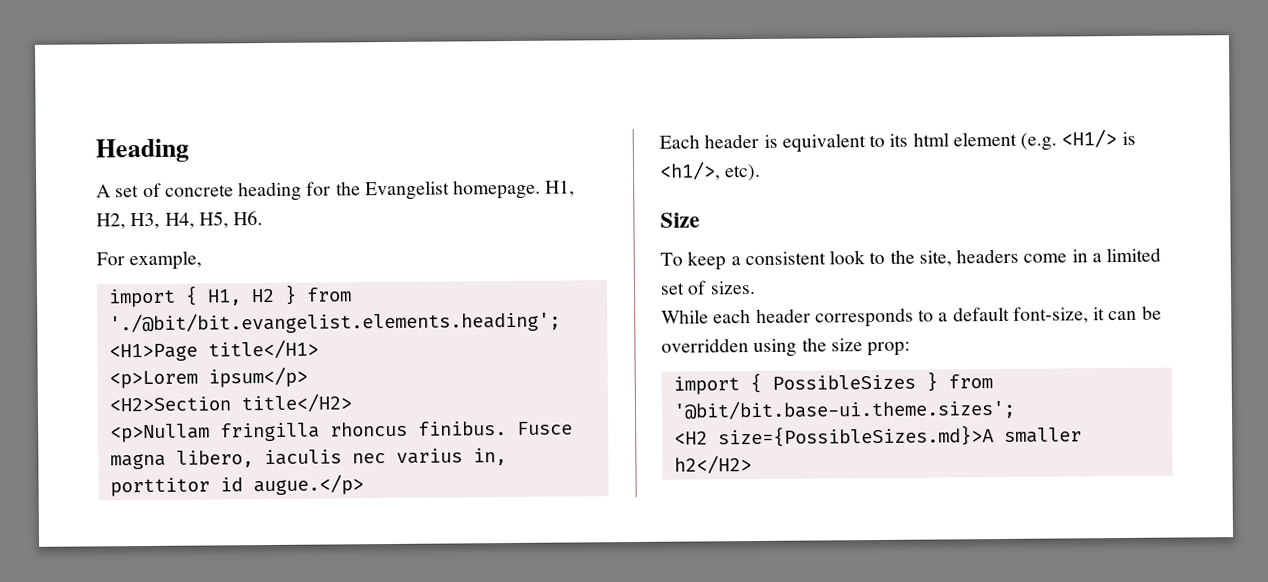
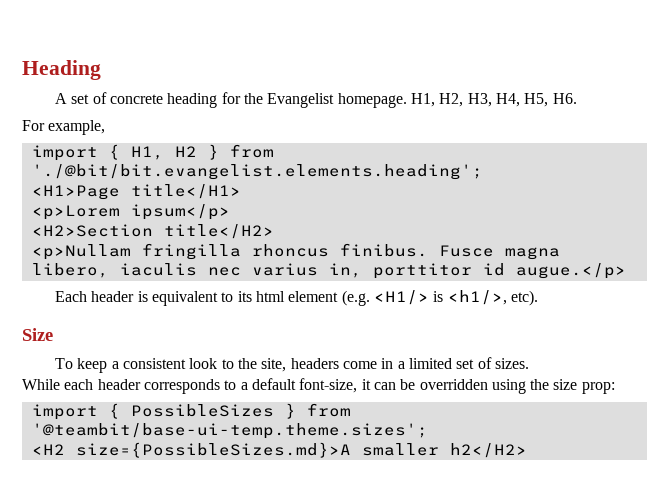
[672,398,1016,421] '@bit/bit.base-ui.theme.sizes'; -> [31,423,428,439] '@teambit/base-ui-temp.theme.sizes';

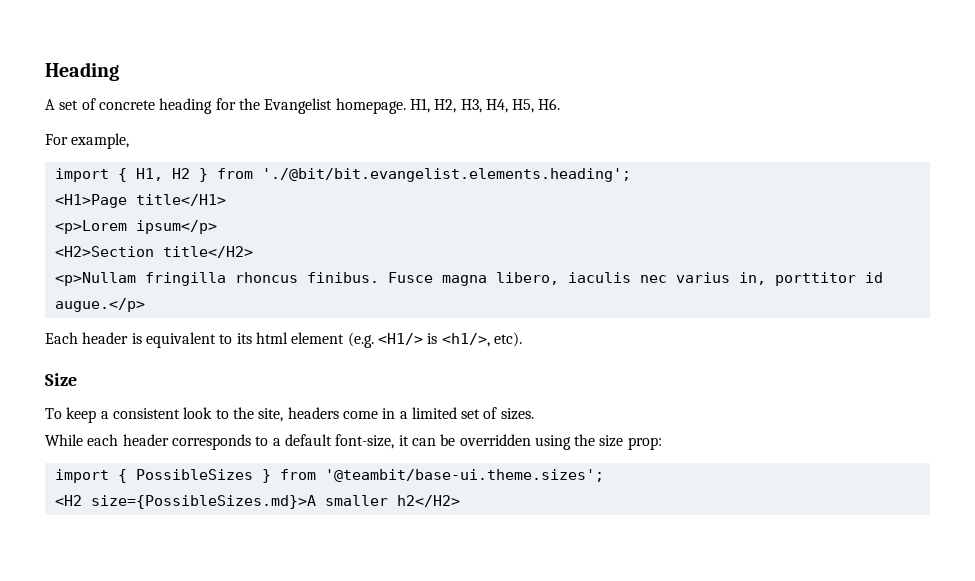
[31,423,428,439] '@teambit/base-ui-temp.theme.sizes'; -> [324,469,604,482] '@teambit/base-ui.theme.sizes';

